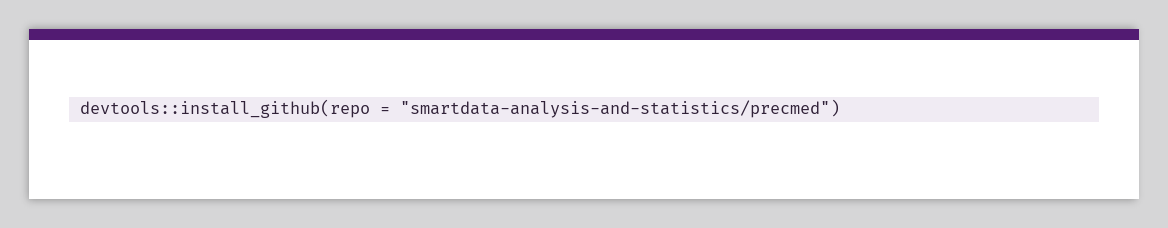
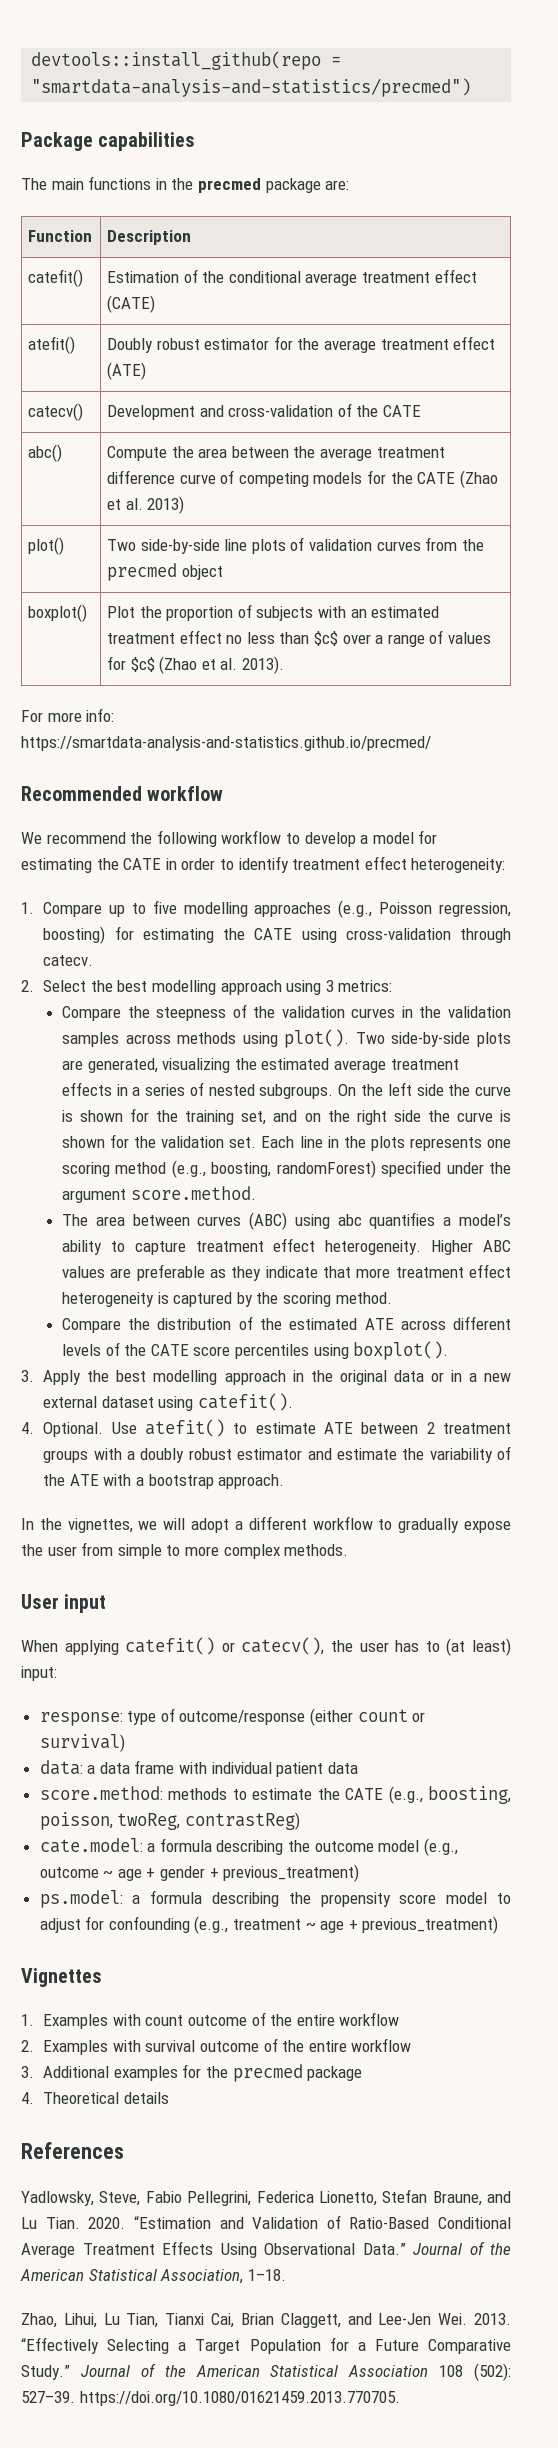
(840, 108) none -> [21,132,196,151] [21,176,350,193] [28,230,93,242] [107,230,192,245] [28,269,84,287] [107,269,477,286] [107,295,156,313] [28,336,76,354] [107,336,496,353] [107,362,147,380] [28,403,84,421] [107,403,421,420] [28,444,63,462] [107,446,445,461] [107,470,498,488] [107,496,185,514] [28,537,65,555] [107,537,484,554] [107,563,223,581] [28,604,88,622] [107,604,440,621] [107,630,491,647] [107,656,284,674] [21,708,115,722] [21,736,431,751] [21,786,224,801] [21,830,438,847] [21,856,506,873] [21,900,511,918] [43,926,512,944] [43,955,94,966] [21,980,393,995] [61,1004,512,1021] [61,1029,511,1048] [61,1058,459,1073] [61,1082,511,1099] [61,1108,511,1125] [61,1134,511,1151] [61,1160,511,1178] [61,1186,256,1203] [61,1212,512,1230] [61,1238,511,1255] [61,1264,511,1281] [61,1292,392,1307] [61,1316,511,1333] [61,1341,449,1360] [21,1370,512,1385] [43,1393,294,1411] [21,1419,511,1437] [43,1446,511,1463] [43,1474,285,1489] [21,1516,511,1533] [21,1542,349,1559] [21,1594,107,1613] [21,1637,512,1656] [21,1666,57,1681] [39,1708,426,1726] [39,1734,125,1752] [39,1760,358,1777] [39,1786,511,1804] [39,1812,300,1830] [39,1838,458,1856] [39,1864,360,1882] [39,1890,512,1908] [39,1916,499,1934] [21,1968,102,1987] [21,2012,400,2029] [21,2038,412,2055] [21,2064,363,2082] [21,2092,169,2104] [21,2142,124,2159] [21,2189,511,2206] [21,2215,511,2229] [21,2241,511,2258] [20,2269,286,2284] [21,2313,511,2328] [21,2337,511,2354] [21,2363,511,2381] [21,2391,400,2406] // Package capabilities // The main functions in the precmed package are: // Function | Description // catefit() | Estimation of the conditional average treatment effect (CATE) // atefit() | Doubly robust estimator for the average treatment effect (ATE) // catecv() | Development and cross-validation of the CATE // abc() | Compute the area between the average treatment difference curve of competing models for the CATE (Zhao et al. 2013) // plot() | Two side-by-side line plots of validation curves from the precmed object // boxplot() | Plot the proportion of subjects with an estimated treatment effect no less than $c$ over a range of values for $c$ (Zhao et al. 2013). // For more info: https://smartdata-analysis-and-statistics.github.io/precmed/ // Recommended workflow // We recommend the following workflow to develop a model for estimating the CATE in order to identify treatment effect heterogeneity: // 1. Compare up to five modelling approaches (e.g., Poisson regression, boosting) for estimating the CATE using cross-validation through catecv. // 2. Select the best modelling approach using 3 metrics: // Compare the steepness of the validation curves in the validation samples across methods using plot(). Two side-by-side plots are generated, visualizing the estimated average treatment effects in a series of nested subgroups. On the left side the curve is shown for the training set, and on the right side the curve is shown for the validation set. Each line in the plots represents one scoring method (e.g., boosting, randomForest) specified under the argument score.method. // The area between curves (ABC) using abc quantifies a model’s ability to capture treatment effect heterogeneity. Higher ABC values are preferable as they indicate that more treatment effect heterogeneity is captured by the scoring method. // Compare the distribution of the estimated ATE across different levels of the CATE score percentiles using boxplot(). // 3. Apply the best modelling approach in the original data or in a new external dataset using catefit(). // 4. Optional. Use atefit() to estimate ATE between 2 treatment groups with a doubly robust estimator and estimate the variability of the ATE with a bootstrap approach. // In the vignettes, we will adopt a different workflow to gradually expose the user from simple to more complex methods. // User input // When applying catefit() or catecv(), the user has to (at least) input: // response: type of outcome/response (either count or survival) // data: a data frame with individual patient data // score.method: methods to estimate the CATE (e.g., boosting, poisson, twoReg, contrastReg) // cate.model: a formula describing the outcome model (e.g., outcome ~ age + gender + previous_treatment) // ps.model: a formula describing the propensity score model to adjust for confounding (e.g., treatment ~ age + previous_treatment) // Vignettes // 1. Examples with count outcome of the entire workflow // 2. Examples with survival outcome of the entire workflow // 3. Additional examples for the precmed package // 4. Theoretical details // References // Yadlowsky, Steve, Fabio Pellegrini, Federica Lionetto, Stefan Braune, and Lu Tian. 2020. “Estimation and Validation of Ratio-Based Conditional Average Treatment Effects Using Observational Data.” Journal of the American Statistical Association, 1–18. // Zhao, Lihui, Lu Tian, Tianxi Cai, Brian Claggett, and Lee-Jen Wei. 2013. “Effectively Selecting a Target Population for a Future Comparative Study.” Journal of the American Statistical Association 108 (502): 527–39. https://doi.org/10.1080/01621459.2013.770705.

